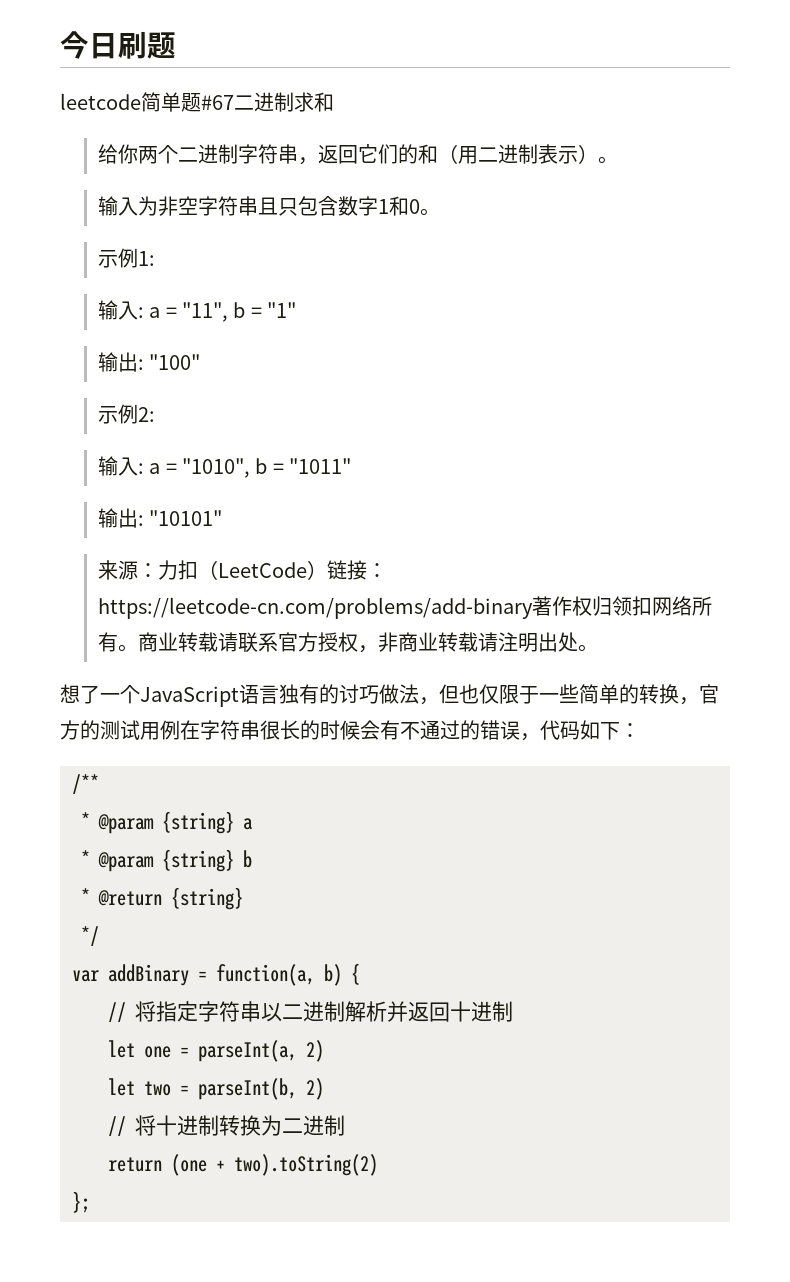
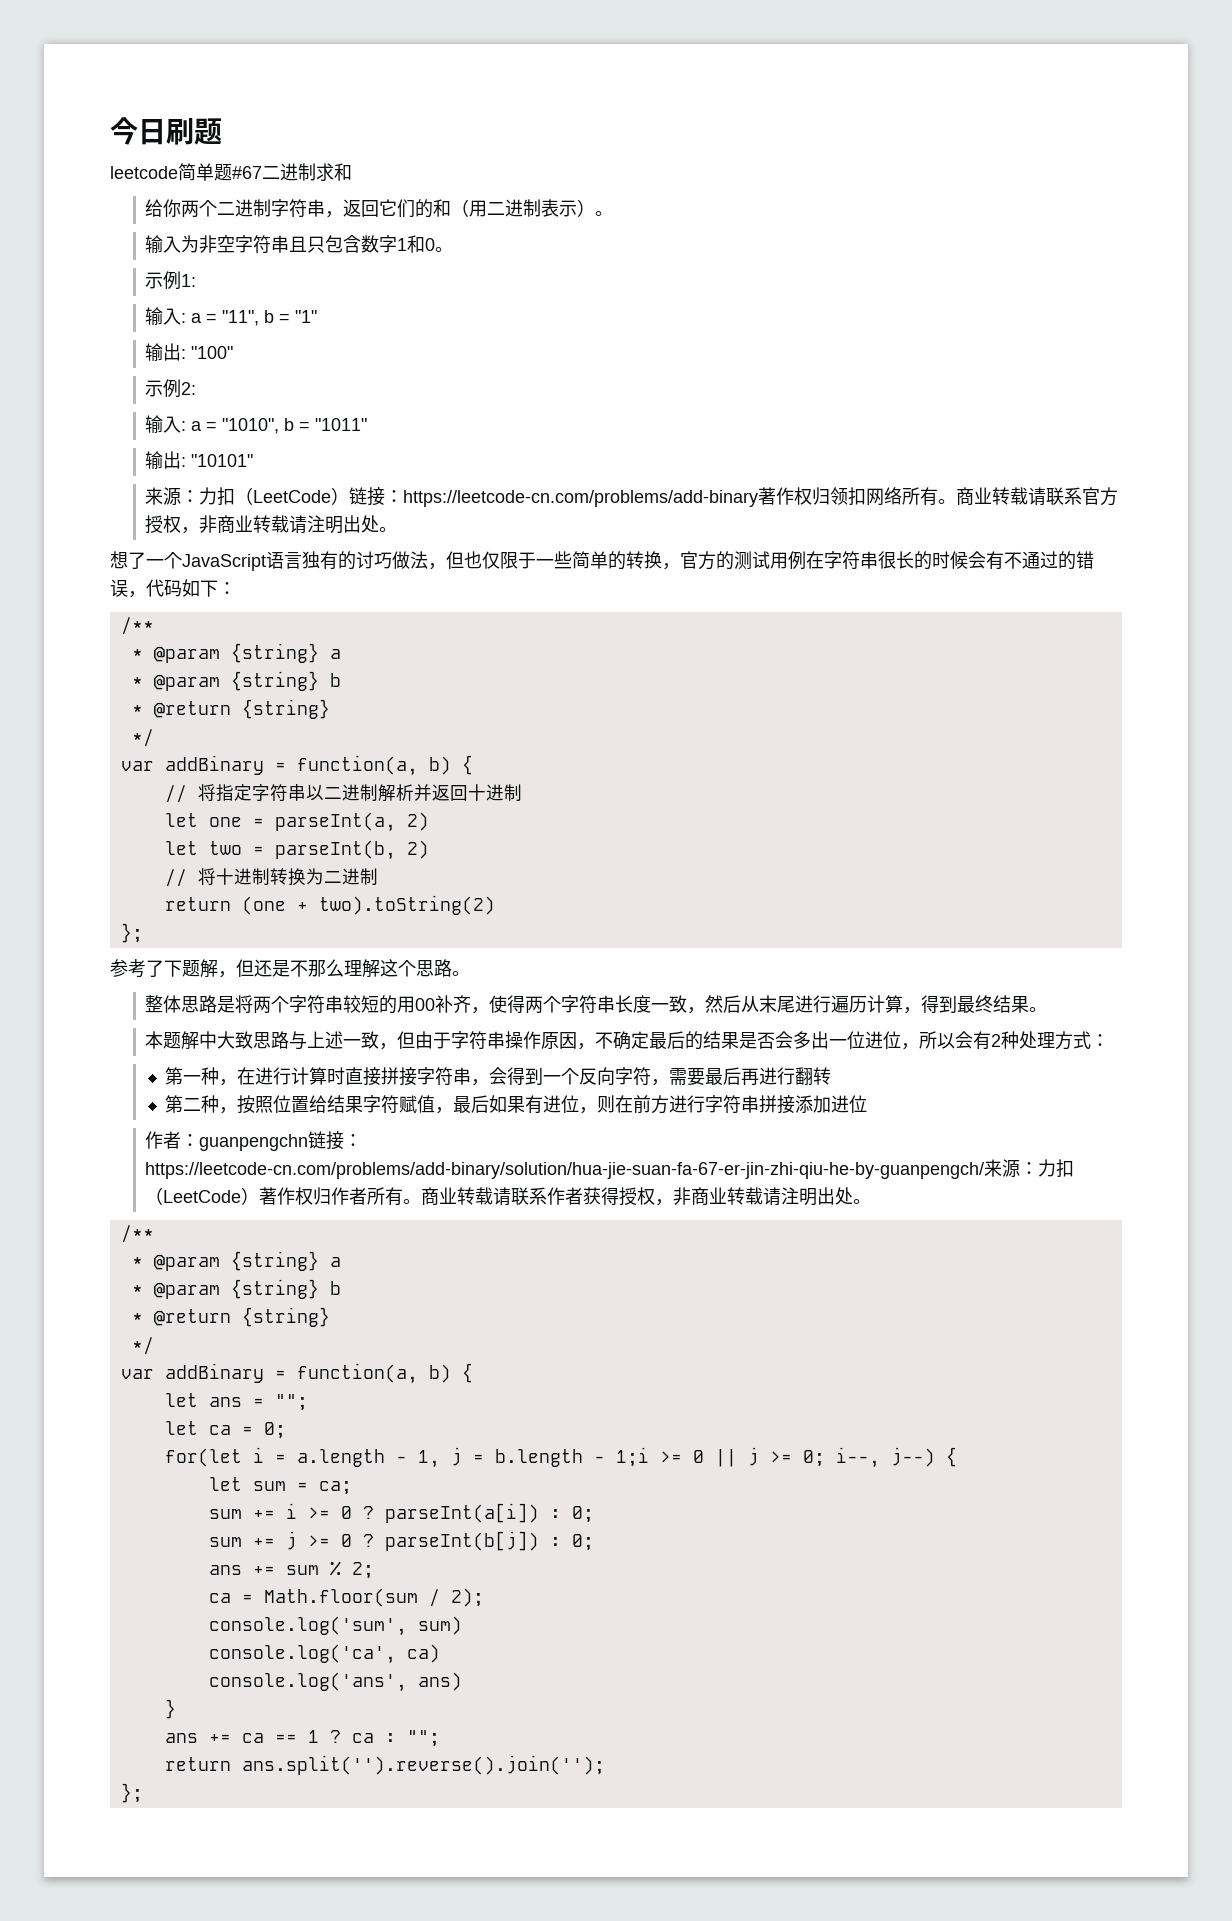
(90, 1202) none -> [110,959,470,978] [145,995,1048,1014] [145,1031,1110,1050] [165,1067,832,1086] [165,1095,868,1114] [145,1131,363,1151] [145,1159,1075,1179] [145,1187,872,1206] [120,1225,154,1243] [131,1251,341,1271] [131,1279,341,1299] [131,1307,330,1327] [131,1337,154,1355] [120,1363,473,1384] [164,1393,308,1411] [164,1421,286,1439] [164,1447,957,1468] [208,1477,352,1495] [208,1503,594,1523] [208,1531,594,1551] [208,1561,374,1579] [208,1588,484,1607] [208,1616,462,1636] [208,1644,440,1664] [208,1672,462,1692] [164,1699,176,1719] [164,1730,440,1747] [164,1755,605,1775] [120,1783,143,1803] // 参考了下题解，但还是不那么理解这个思路。 // 整体思路是将两个字符串较短的用00补齐，使得两个字符串长度一致，然后从末尾进行遍历计算，得到最终结果。 // 本题解中大致思路与上述一致，但由于字符串操作原因，不确定最后的结果是否会多出一位进位，所以会有2种处理方式： // 第一种，在进行计算时直接拼接字符串，会得到一个反向字符，需要最后再进行翻转 // 第二种，按照位置给结果字符赋值，最后如果有进位，则在前方进行字符串拼接添加进位 // 作者：guanpengchn链接：https://leetcode-cn.com/problems/add-binary/solution/hua-jie-suan-fa-67-er-jin-zhi-qiu-he-by-guanpengch/来源：力扣（LeetCode）著作权归作者所有。商业转载请联系作者获得授权，非商业转载请注明出处。 // /** // * @param {string} a // * @param {string} b // * @return {string} // */ // var addBinary = function(a, b) { // let ans = ""; // let ca = 0; // for(let i = a.length - 1, j = b.length - 1;i >= 0 || j >= 0; i--, j--) { // let sum = ca; // sum += i >= 0 ? parseInt(a[i]) : 0; // sum += j >= 0 ? parseInt(b[j]) : 0; // ans += sum % 2; // ca = Math.floor(sum / 2); // console.log('sum', sum) // console.log('ca', ca) // console.log('ans', ans) // } // ans += ca == 1 ? ca : ""; // return ans.split('').reverse().join(''); // };

